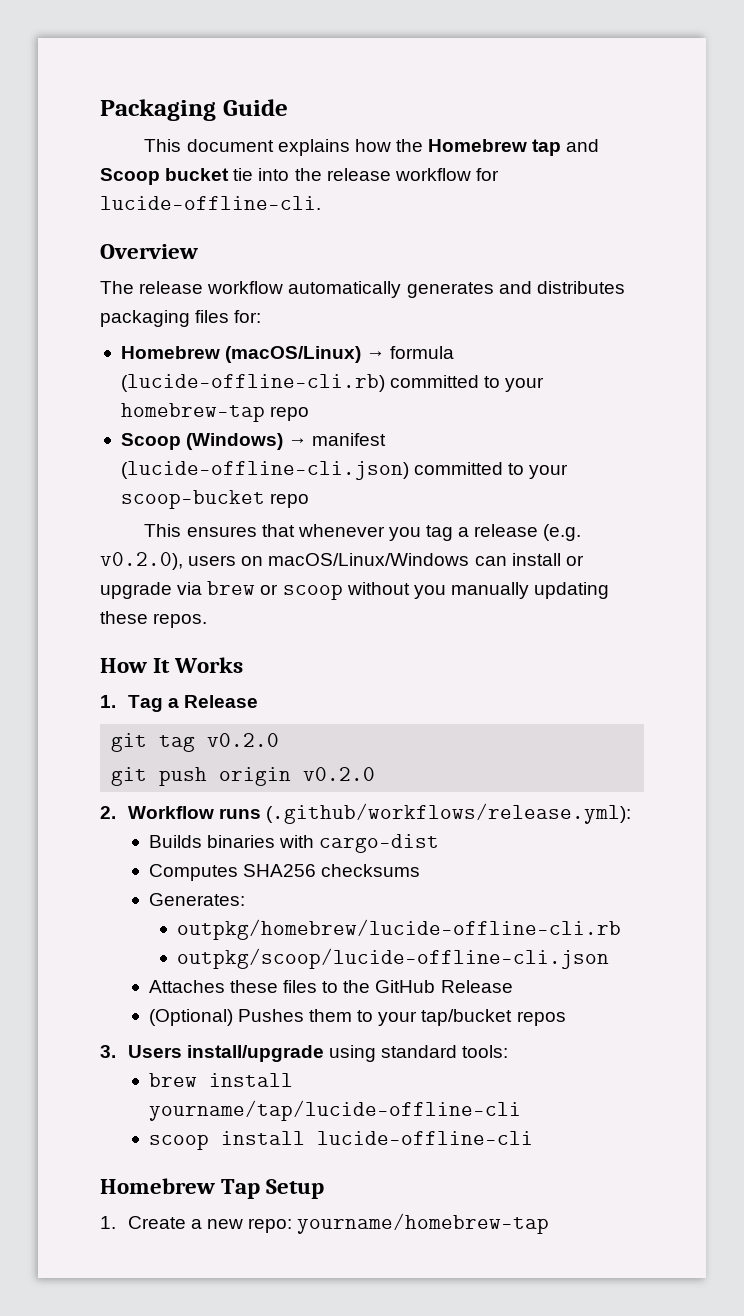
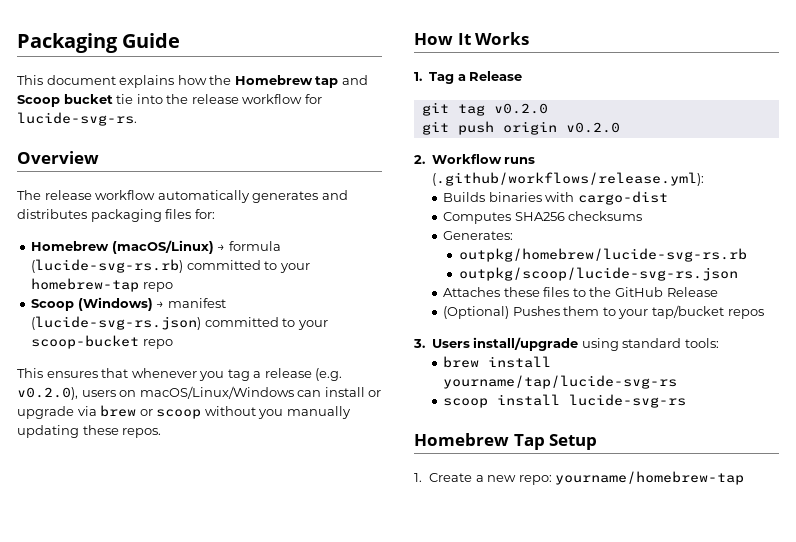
[100,196,321,210] lucide-offline-cli. -> [17,112,137,126] lucide-svg-rs.
[120,374,385,392] (lucide-offline-cli.rb) -> [31,259,184,273] (lucide-svg-rs.rb)
[120,461,409,480] (lucide-offline-cli.json) -> [31,316,202,330] (lucide-svg-rs.json)
[176,919,621,940] [176,948,609,969] outpkg/homebrew/lucide-offline-cli.rb // outpkg/scoop/lucide-offline-cli.json -> [458,248,747,262] [458,267,738,281] outpkg/homebrew/lucide-svg-rs.rb // outpkg/scoop/lucide-svg-rs.json
[148,1100,521,1121] yourname/tap/lucide-offline-cli -> [443,375,678,389] yourname/tap/lucide-svg-rs
[316,1131,533,1145] lucide-offline-cli -> [569,394,687,408] lucide-svg-rs

